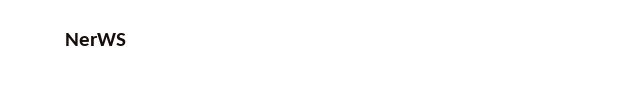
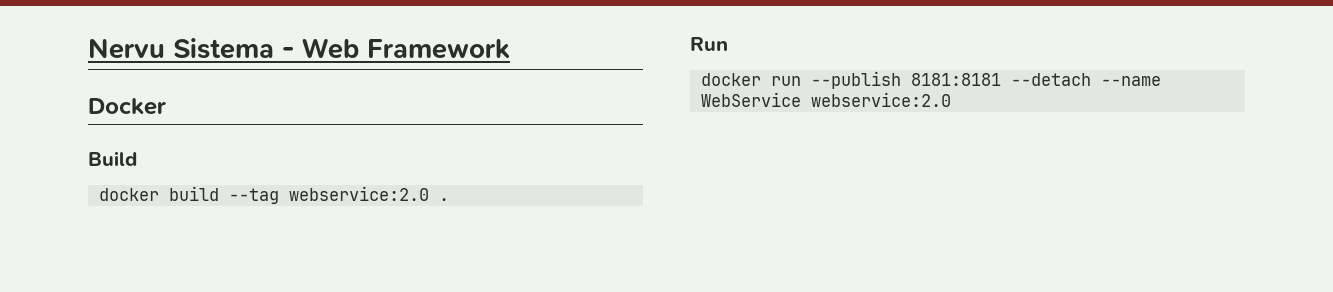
[65,33,126,46] NerWS -> [88,38,510,59] [88,98,166,115] [88,151,137,166] [98,186,449,204] [690,37,728,51] [700,71,1161,89] [700,92,951,107] Nervu Sistema - Web Framework // Docker // Build // docker build --tag webservice:2.0 . // Run // docker run --publish 8181:8181 --detach --name WebService webservice:2.0

